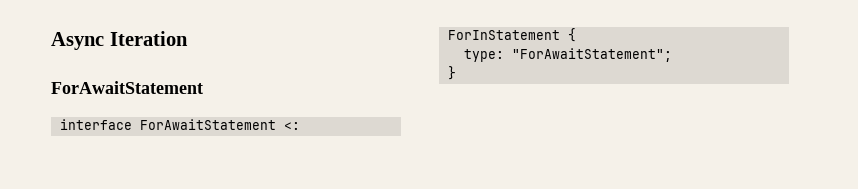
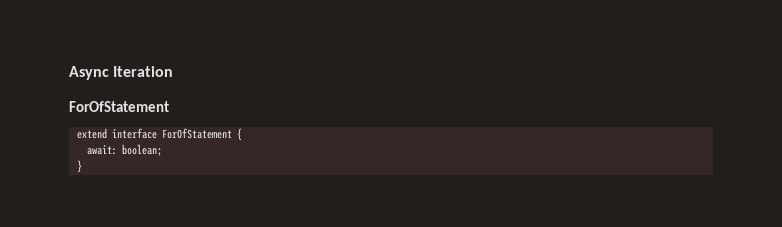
[51,81,203,94] [59,119,300,130] [447,30,560,40] ForAwaitStatement // interface ForAwaitStatement <: ForInStatement -> [69,101,169,112] [76,128,232,139] ForOfStatement // extend interface ForOfStatement
[463,48,672,62] type: "ForAwaitStatement"; -> [86,144,162,156] await: boolean;

